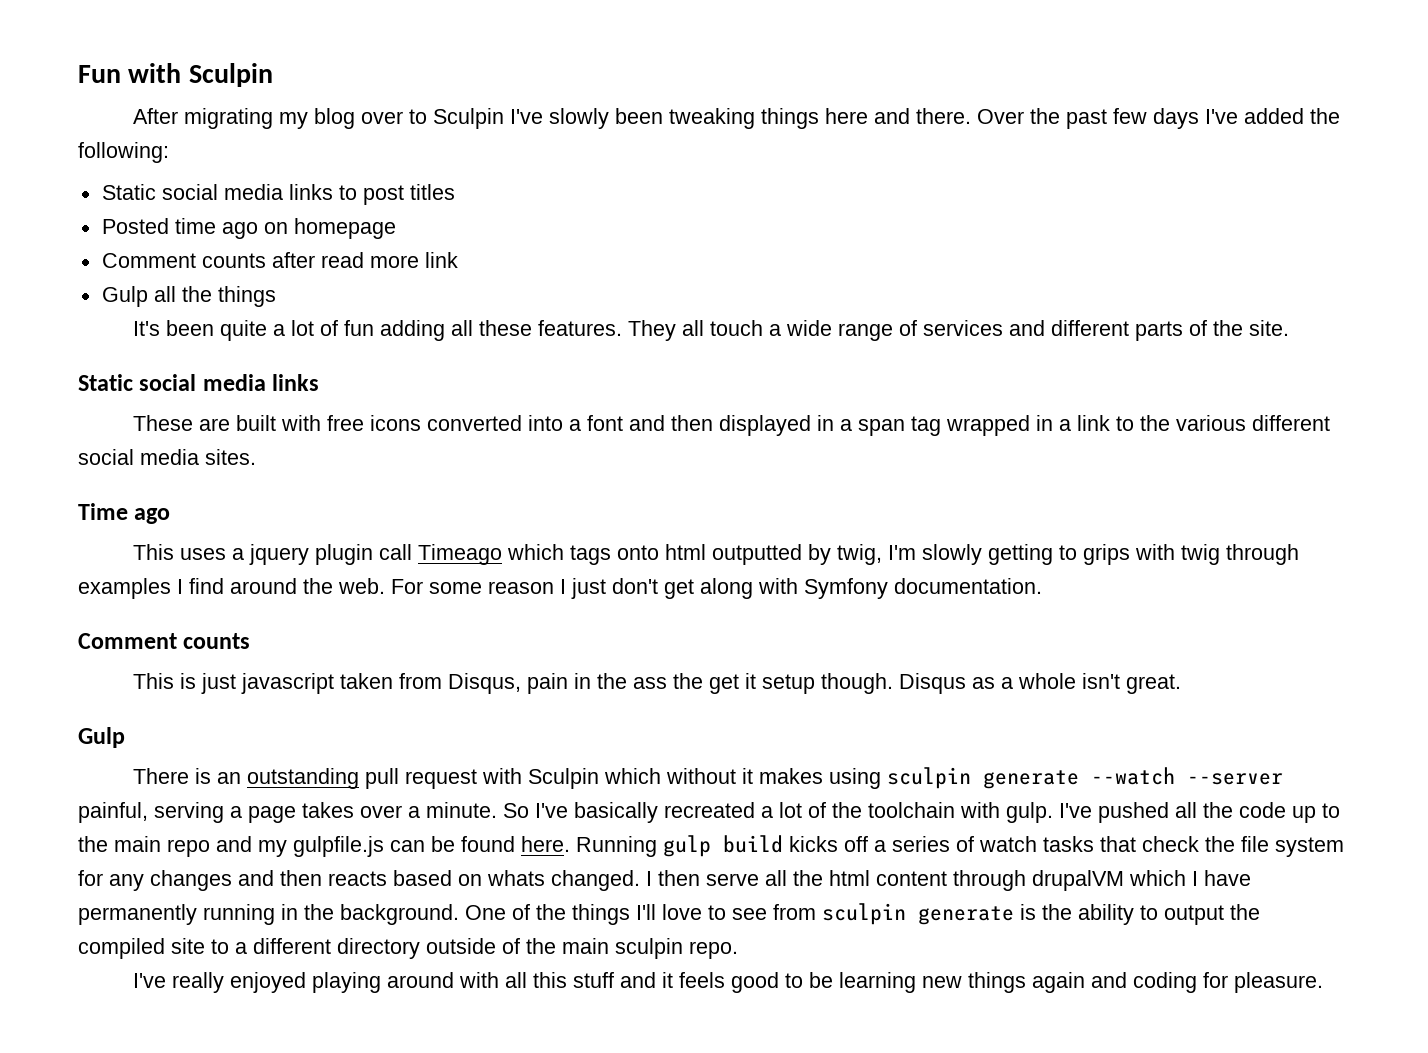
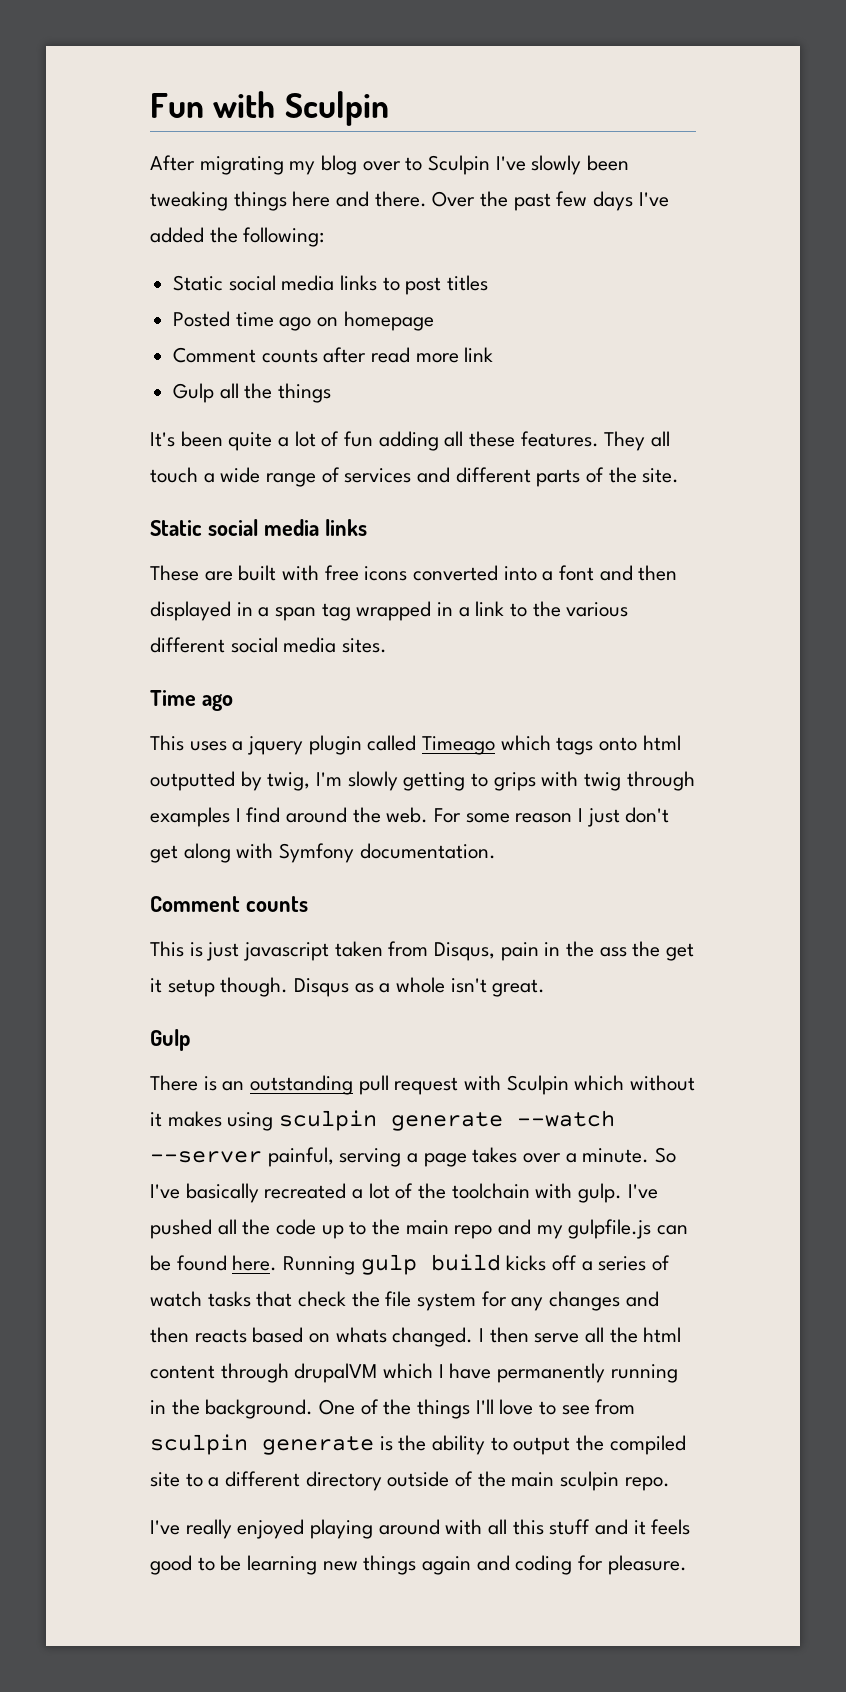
[379,544,413,560] call -> [367,735,417,751] called

